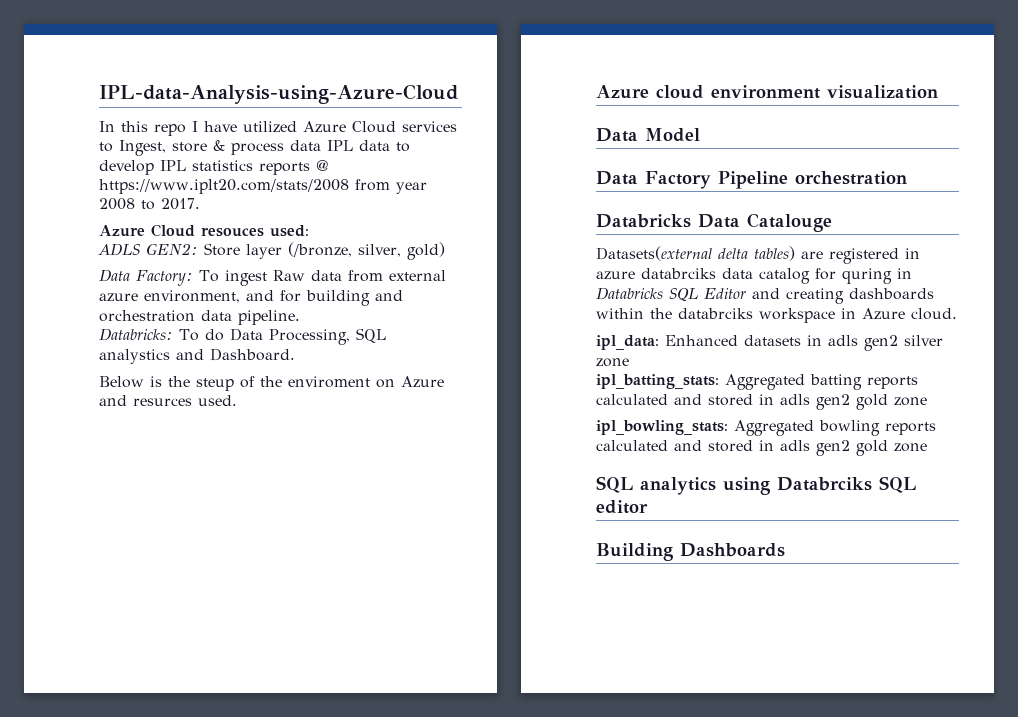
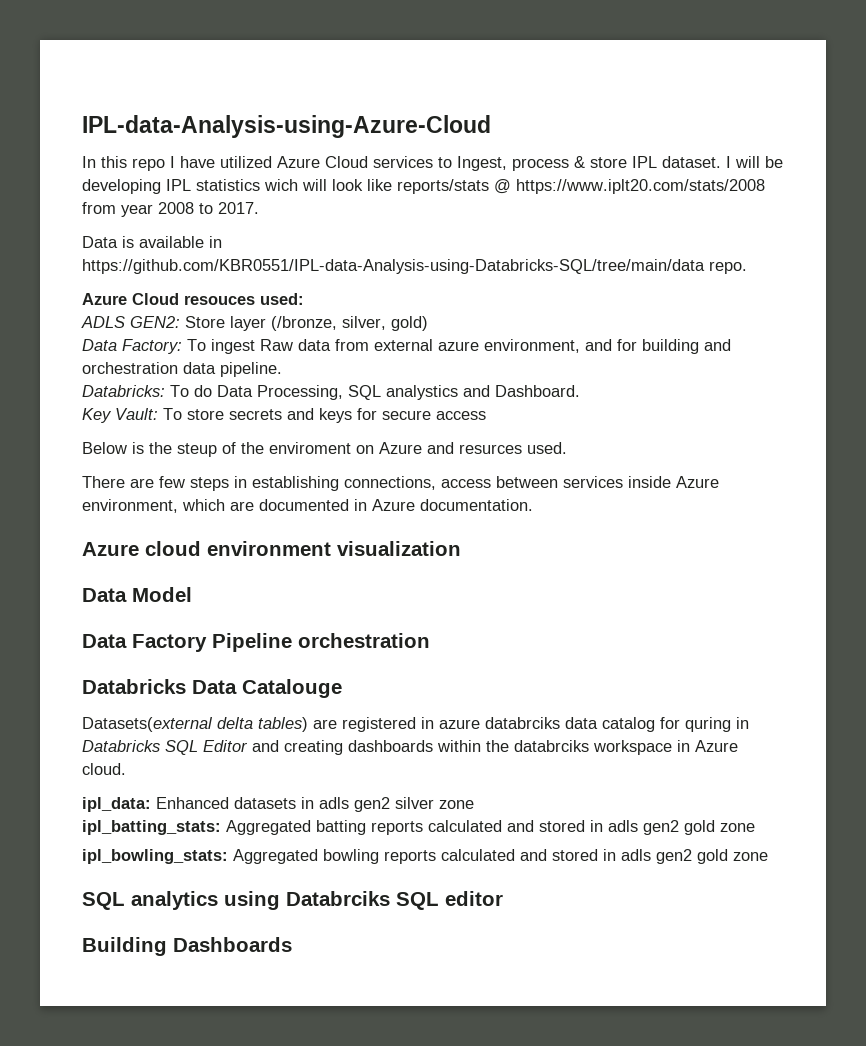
[172,140,410,155] [99,160,310,175] store & process data IPL data to develop IPL statistics reports -> [512,156,783,171] [82,179,489,194] process & store IPL dataset. I will be developing IPL statistics wich will look like reports/stats
(200, 204) none -> [82,236,222,248] [82,259,747,274] // Data is available in https://github.com/KBR0551/IPL-data-Analysis-using-Databricks-SQL/tree/main/data repo.
(295, 354) none -> [82,408,486,423] // Key Vault: To store secrets and keys for secure access
(237, 400) none -> [82,476,719,491] [82,499,533,513] // There are few steps in establishing connections, access between services inside Azure environment, which are documented in Azure documentation.

